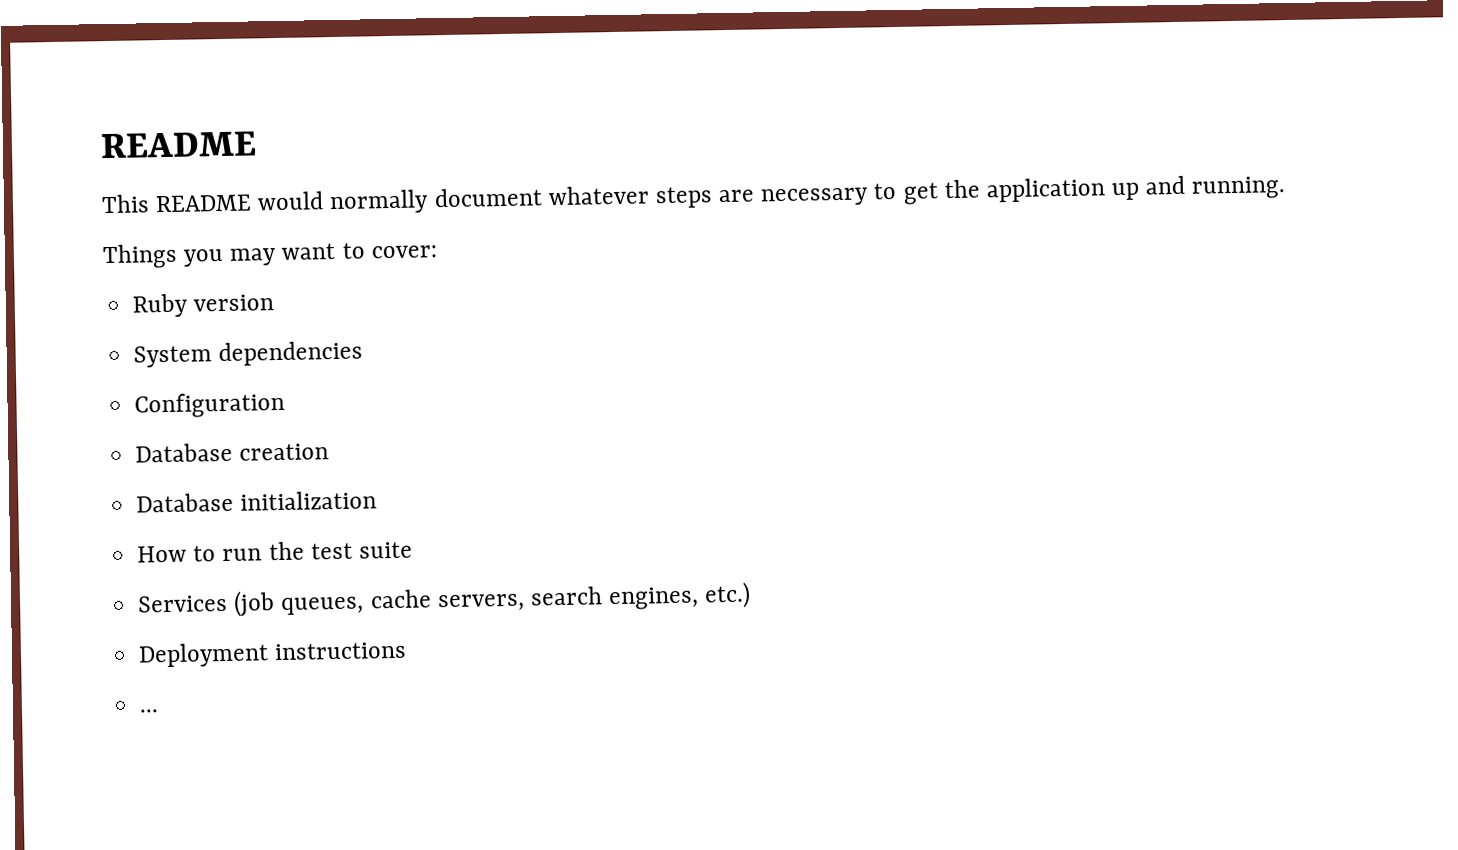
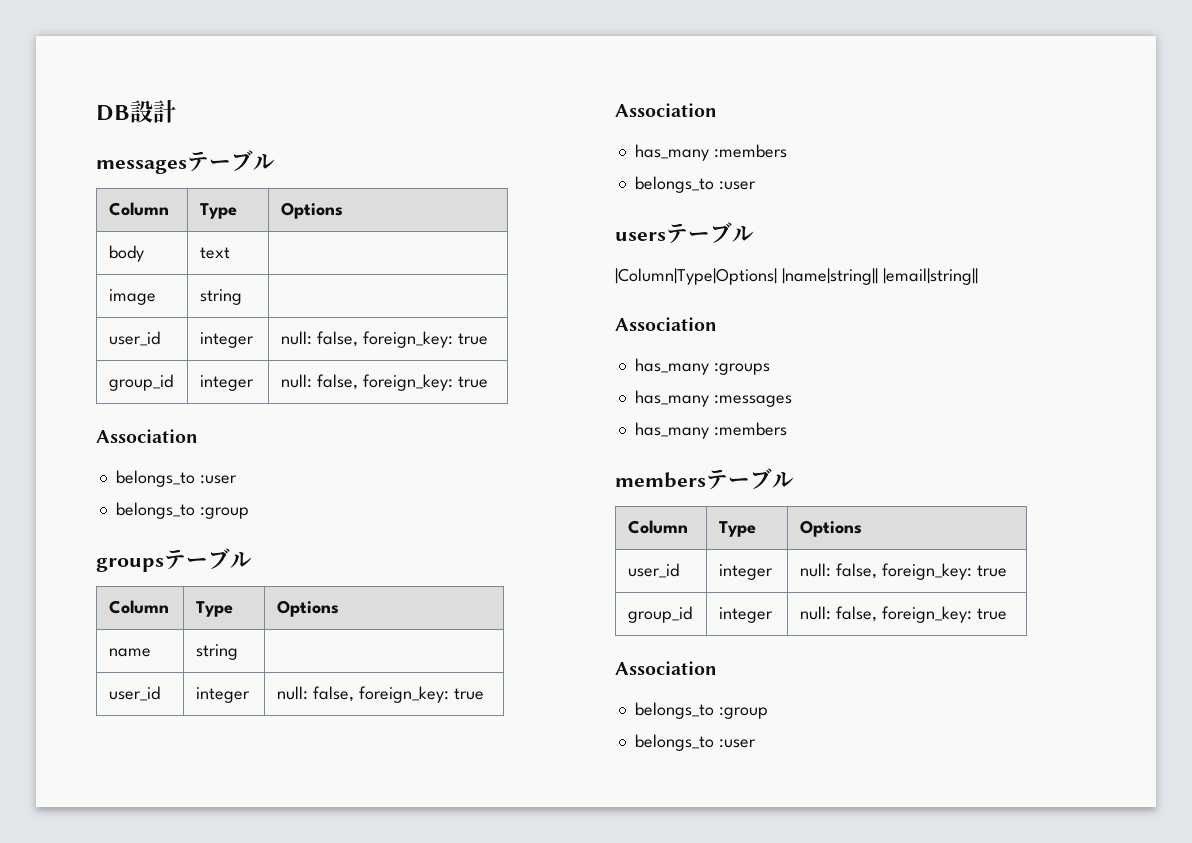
[100,131,257,159] [101,175,1287,215] [102,242,437,270] [132,293,275,318] [133,340,364,368] [134,391,286,419] [135,442,330,463] [136,490,378,513] [137,541,413,563] [137,581,752,617] [138,641,408,668] [139,709,160,713] README // This README would normally document whatever steps are necessary to get the application up and running. // Things you may want to cover: // Ruby version // System dependencies // Configuration // Database creation // Database initialization // How to run the test suite // Services (job queues, cache servers, search engines, etc.) // Deployment instructions // ... -> [96,100,176,123] [96,150,275,174] [109,202,170,216] [200,203,238,219] [281,202,344,219] [109,245,145,262] [200,247,231,259] [109,289,157,305] [200,289,243,305] [109,331,161,346] [200,332,255,348] [281,331,488,348] [109,374,174,391] [200,375,255,391] [281,374,488,391] [96,429,198,443] [115,470,237,487] [115,502,249,519] [96,548,252,572] [109,600,170,614] [196,601,234,617] [277,600,340,617] [109,648,152,657] [196,644,239,660] [109,686,161,701] [196,687,251,703] [277,686,484,703] [615,103,717,117] [634,144,787,161] [634,176,756,193] [615,222,754,244] [615,268,978,285] [615,317,717,331] [634,358,770,375] [634,390,792,407] [634,422,787,439] [615,468,794,490] [628,520,689,534] [719,521,757,537] [800,520,863,537] [628,563,680,578] [719,564,774,580] [800,563,1007,580] [628,606,693,623] [719,607,774,623] [800,606,1007,623] [615,661,717,675] [634,702,768,719] [634,734,756,751] DB設計 // messagesテーブル // Column | Type | Options // body | text | // image | string | // user_id | integer | null: false, foreign_key: true // group_id | integer | null: false, foreign_key: true // Association // belongs_to :user // belongs_to :group // groupsテーブル // Column | Type | Options // name | string | // user_id | integer | null: false, foreign_key: true // Association // has_many :members // belongs_to :user // usersテーブル // |Column|Type|Options| |name|string|| |email|string|| // Association // has_many :groups // has_many :messages // has_many :members // membersテーブル // Column | Type | Options // user_id | integer | null: false, foreign_key: true // group_id | integer | null: false, foreign_key: true // Association // belongs_to :group // belongs_to :user

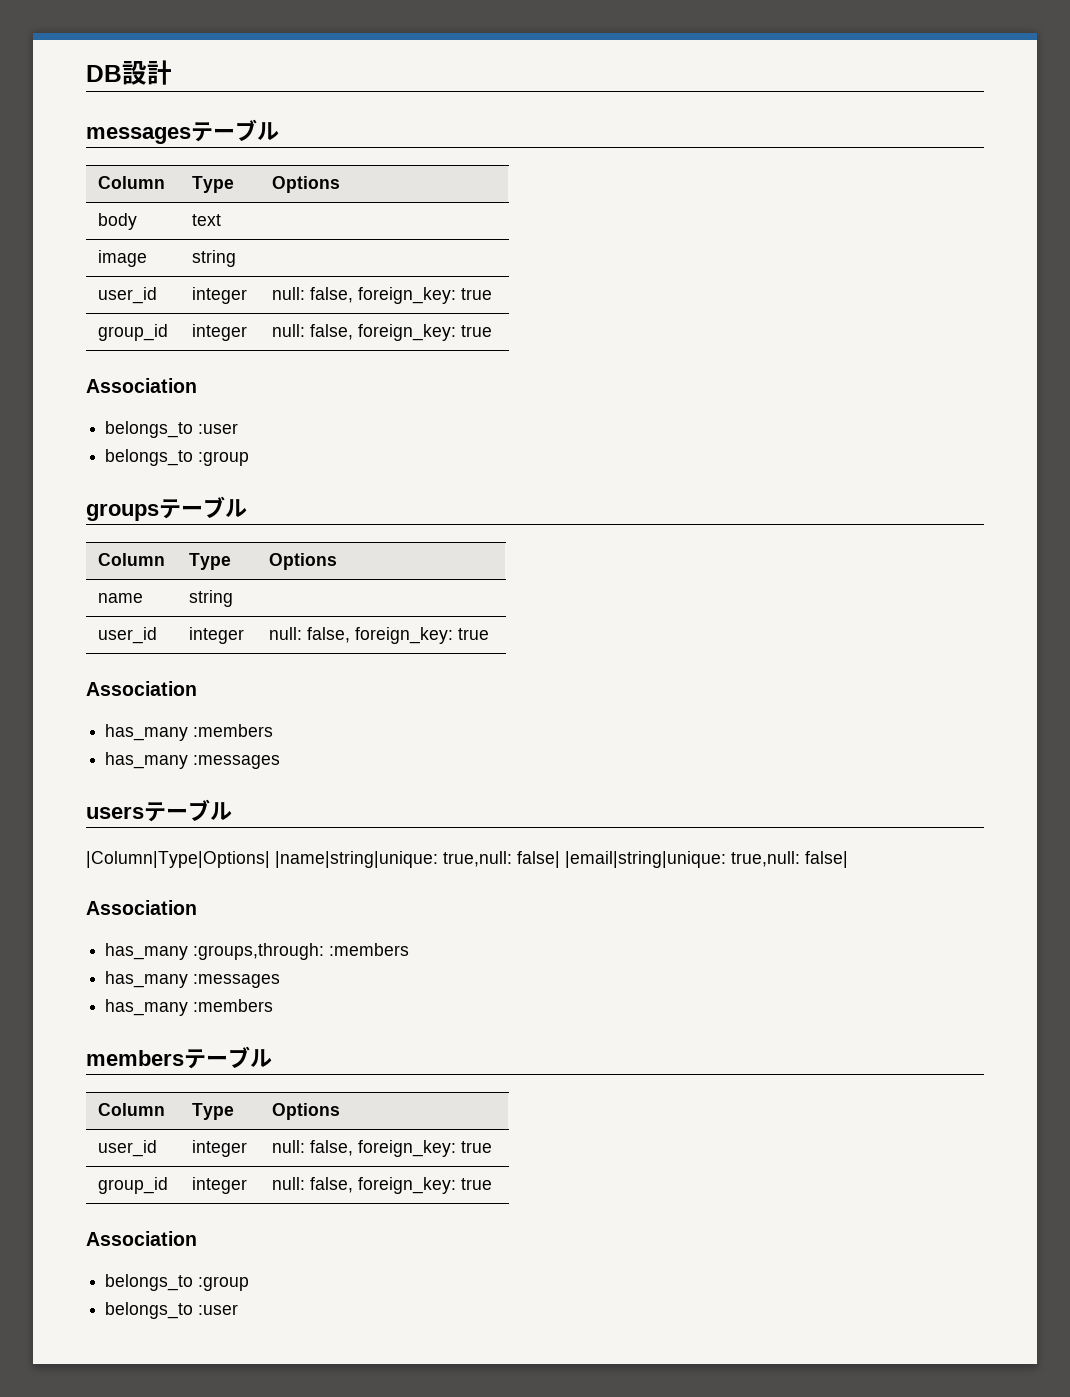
[634,176,756,193] belongs_to :user -> [105,752,281,769] has_many :messages
[781,268,978,285] [615,317,717,331] [634,358,770,375] |name|string|| |email|string|| // Association // has_many :groups -> [275,851,848,868] [86,900,197,915] [105,943,410,960] |name|string|unique: true,null: false| |email|string|unique: true,null: false| // Association // has_many :groups,through: :members

